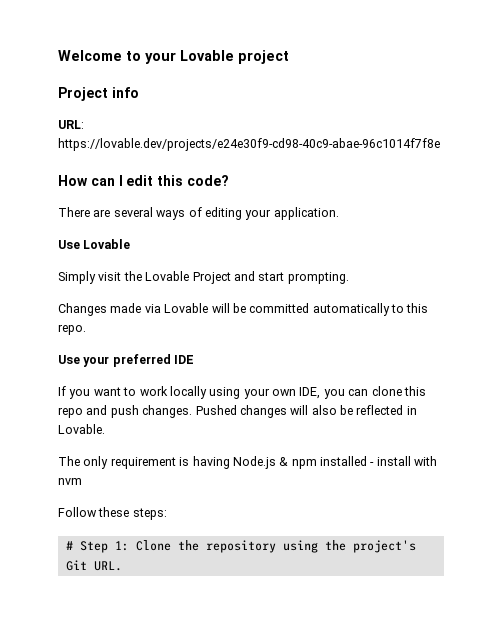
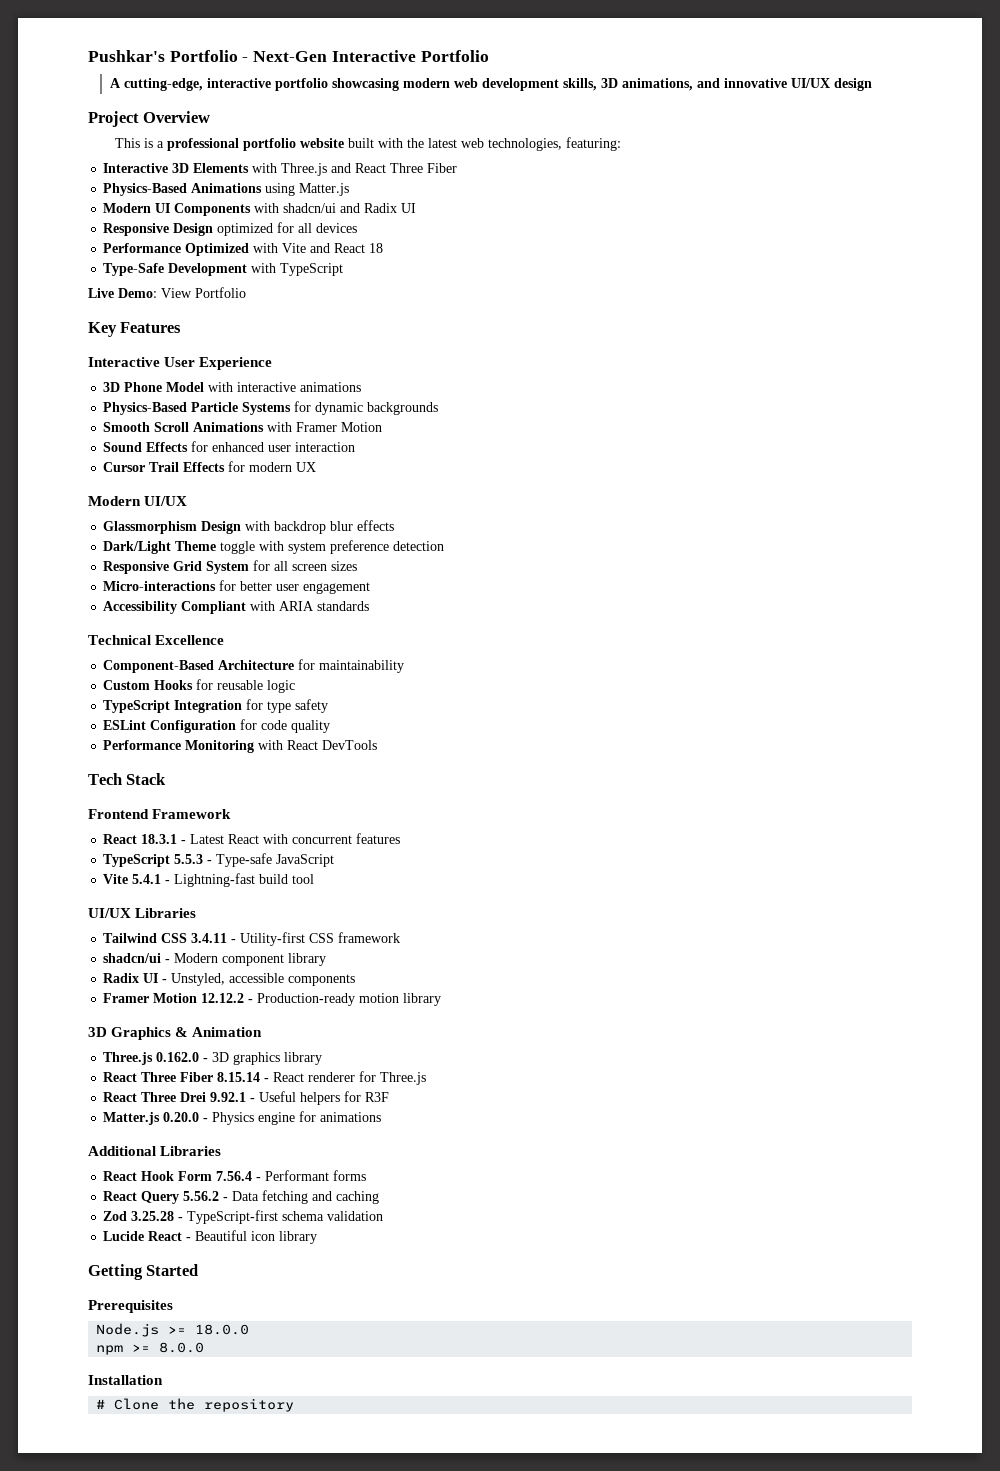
[58,50,289,64] [58,87,139,101] [58,120,84,129] [58,138,440,151] [58,175,229,186] [58,207,339,220] [58,239,131,249] [58,271,349,284] [58,303,429,316] [58,324,86,335] [58,354,195,367] [58,386,426,399] [58,405,417,418] [58,424,105,434] [58,456,438,469] [58,478,82,485] [58,507,167,520] Welcome to your Lovable project // Project info // URL: https://lovable.dev/projects/e24e30f9-cd98-40c9-abae-96c1014f7f8e // How can I edit this code? // There are several ways of editing your application. // Use Lovable // Simply visit the Lovable Project and start prompting. // Changes made via Lovable will be committed automatically to this repo. // Use your preferred IDE // If you want to work locally using your own IDE, you can clone this repo and push changes. Pushed changes will also be reflected in Lovable. // The only requirement is having Node.js & npm installed - install with nvm // Follow these steps: -> [88,50,489,62] [110,78,873,91] [88,111,211,127] [115,137,622,151] [103,163,458,176] [103,183,350,196] [103,203,417,216] [103,222,358,236] [103,243,384,256] [103,263,344,276] [88,287,246,298] [88,322,182,337] [88,357,273,370] [103,382,362,392] [103,401,439,415] [103,422,383,432] [103,441,356,452] [103,461,317,472] [88,496,188,506] [103,520,395,534] [103,540,445,554] [103,560,358,574] [103,580,371,594] [103,601,370,614] [88,635,225,645] [103,659,405,673] [103,679,296,693] [103,699,329,713] [103,719,331,733] [103,740,378,753] [88,773,167,785] [88,809,232,819] [103,833,401,844] [103,853,335,867] [103,873,315,887] [88,908,197,918] [103,932,401,946] [103,953,327,966] [103,973,356,986] [103,993,442,1006] [88,1027,263,1040] [103,1052,323,1065] [103,1071,427,1085] [103,1091,390,1105] [103,1111,382,1125] [88,1146,222,1156] [103,1170,367,1181] [103,1190,380,1204] [103,1210,384,1224] [103,1230,318,1244] [88,1264,199,1280] [88,1300,173,1313] [96,1323,250,1337] [96,1342,205,1355] [88,1375,163,1385] Pushkar's Portfolio - Next-Gen Interactive Portfolio // A cutting-edge, interactive portfolio showcasing modern web development skills, 3D animations, and innovative UI/UX design // Project Overview // This is a professional portfolio website built with the latest web technologies, featuring: // Interactive 3D Elements with Three.js and React Three Fiber // Physics-Based Animations using Matter.js // Modern UI Components with shadcn/ui and Radix UI // Responsive Design optimized for all devices // Performance Optimized with Vite and React 18 // Type-Safe Development with TypeScript // Live Demo: View Portfolio // Key Features // Interactive User Experience // 3D Phone Model with interactive animations // Physics-Based Particle Systems for dynamic backgrounds // Smooth Scroll Animations with Framer Motion // Sound Effects for enhanced user interaction // Cursor Trail Effects for modern UX // Modern UI/UX // Glassmorphism Design with backdrop blur effects // Dark/Light Theme toggle with system preference detection // Responsive Grid System for all screen sizes // Micro-interactions for better user engagement // Accessibility Compliant with ARIA standards // Technical Excellence // Component-Based Architecture for maintainability // Custom Hooks for reusable logic // TypeScript Integration for type safety // ESLint Configuration for code quality // Performance Monitoring with React DevTools // Tech Stack // Frontend Framework // React 18.3.1 - Latest React with concurrent features // TypeScript 5.5.3 - Type-safe JavaScript // Vite 5.4.1 - Lightning-fast build tool // UI/UX Libraries // Tailwind CSS 3.4.11 - Utility-first CSS framework // shadcn/ui - Modern component library // Radix UI - Unstyled, accessible components // Framer Motion 12.12.2 - Production-ready motion library // 3D Graphics & Animation // Three.js 0.162.0 - 3D graphics library // React Three Fiber 8.15.14 - React renderer for Three.js // React Three Drei 9.92.1 - Useful helpers for R3F // Matter.js 0.20.0 - Physics engine for animations // Additional Libraries // React Hook Form 7.56.4 - Performant forms // React Query 5.56.2 - Data fetching and caching // Zod 3.25.28 - TypeScript-first schema validation // Lucide React - Beautiful icon library // Getting Started // Prerequisites // Node.js >= 18.0.0 // npm >= 8.0.0 // Installation
[79,541,129,553] Step 1: -> (106, 1404) none
[282,540,416,553] [65,560,122,571] using the project's Git URL. -> (295, 1405) none

